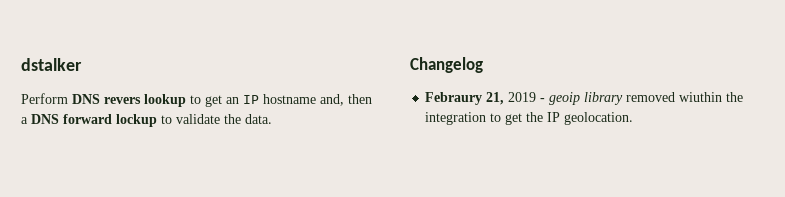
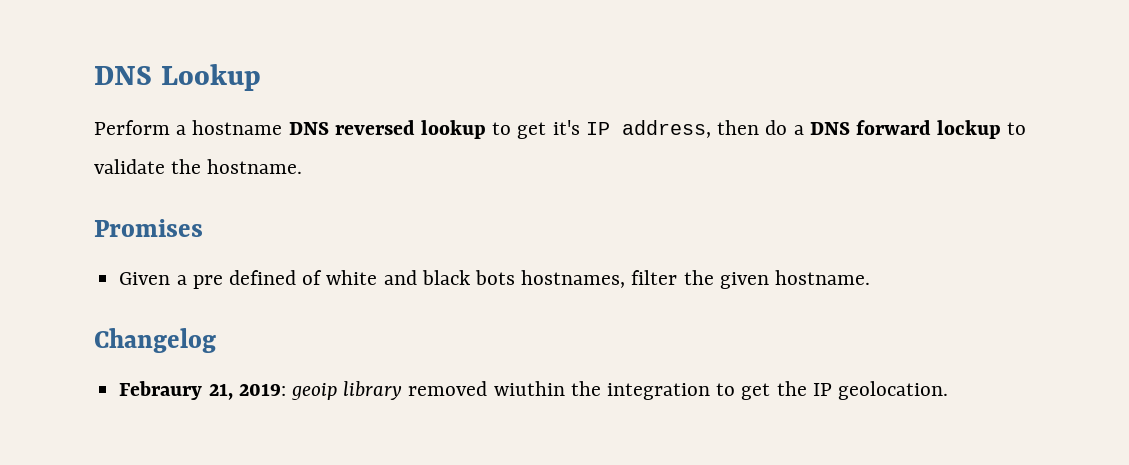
[21,58,82,71] dstalker -> [94,64,261,91] DNS Lookup
[72,94,372,107] DNS revers lookup to get an IP hostname and, then -> [176,120,788,139] a hostname DNS reversed lookup to get it's IP address, then do
[245,114,272,124] data. -> [207,159,303,174] [94,219,203,237] [119,270,871,289] hostname. // Promises // Given a pre defined of white and black bots hostnames, filter the given hostname.
[508,92,546,102] 2019 - -> [238,383,286,396] 2019:

